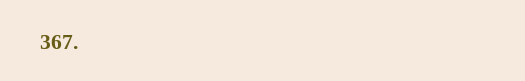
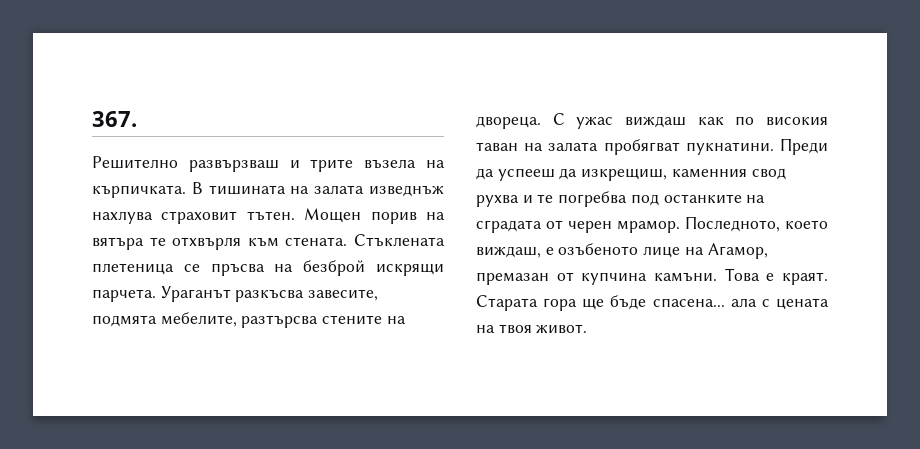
(78, 42) none -> [92,156,446,172] [92,182,445,198] [92,208,445,224] [92,234,445,250] [92,260,445,276] [92,286,379,302] [92,312,406,328] [476,113,828,129] [476,138,828,155] [476,168,786,181] [476,191,766,207] [476,216,828,233] [476,243,768,259] [476,268,828,285] [476,295,829,311] [476,324,588,334] // Решително развързваш и трите възела на кърпичката. В тишината на залата изведнъж нахлува страховит тътен. Мощен порив на вятъра те отхвърля към стената. Стъклената плетеница се пръсва на безброй искрящи парчета. Ураганът разкъсва завесите, подмята мебелите, разтърсва стените на двореца. С ужас виждаш как по високия таван на залата пробягват пукнатини. Преди да успееш да изкрещиш, каменния свод рухва и те погребва под останките на сградата от черен мрамор. Последното, което виждаш, е озъбеното лице на Агамор, премазан от купчина камъни. Това е краят. Старата гора ще бъде спасена... ала с цената на твоя живот.

